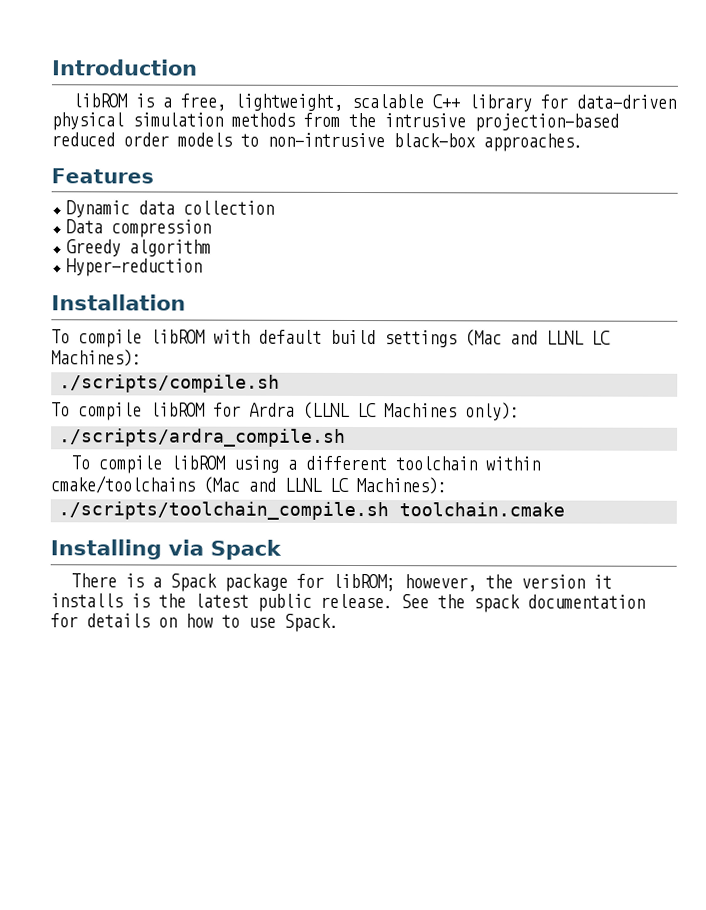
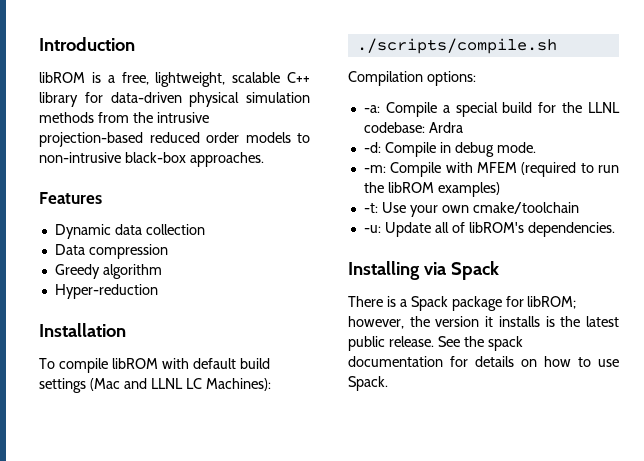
[51,401,520,421] [59,428,347,447] [70,455,540,474] [50,475,447,495] [58,501,566,521] To compile libROM for Ardra (LLNL LC Machines only): // ./scripts/ardra_compile.sh // To compile libROM using a different toolchain within cmake/toolchains (Mac and LLNL LC Machines): // ./scripts/toolchain_compile.sh toolchain.cmake -> [348,71,476,86] [363,102,620,117] [363,122,463,133] [363,142,536,157] [363,162,619,177] [363,182,500,197] [363,202,579,217] [363,222,615,237] Compilation options: // -a: Compile a special build for the LLNL codebase: Ardra // -d: Compile in debug mode. // -m: Compile with MFEM (required to run the libROM examples) // -t: Use your own cmake/toolchain // -u: Update all of libROM's dependencies.

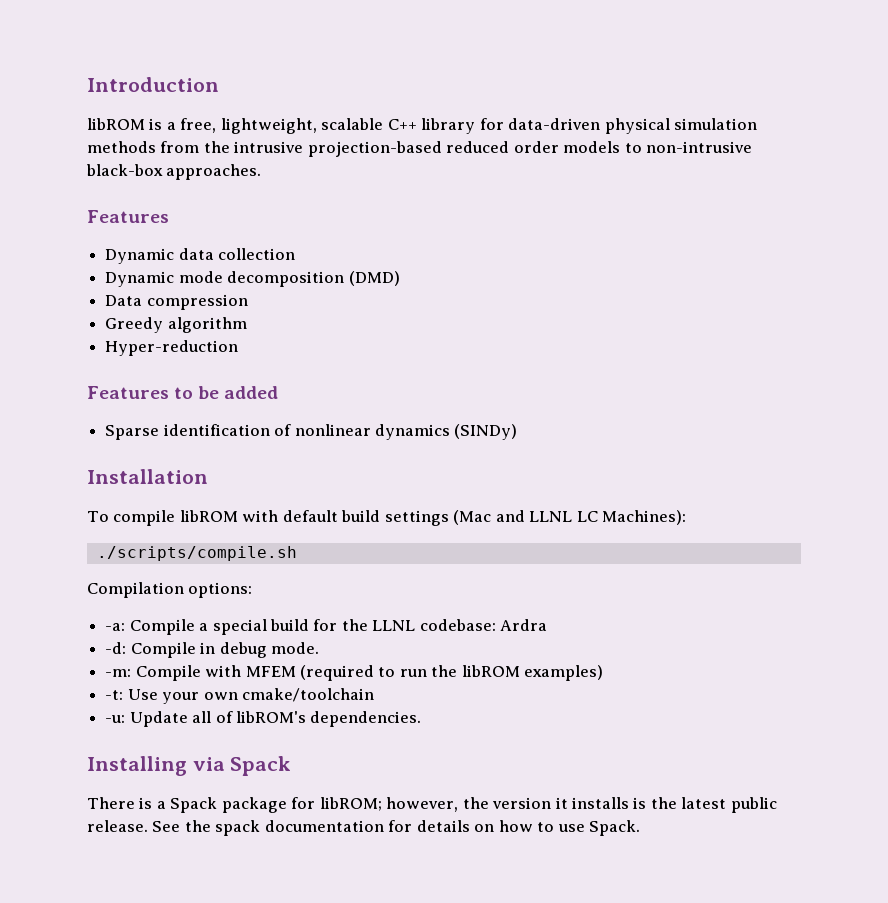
(205, 229) none -> [105,271,400,287] // Dynamic mode decomposition (DMD)
(158, 291) none -> [87,386,279,399] [105,424,518,440] // Features to be added // Sparse identification of nonlinear dynamics (SINDy)

